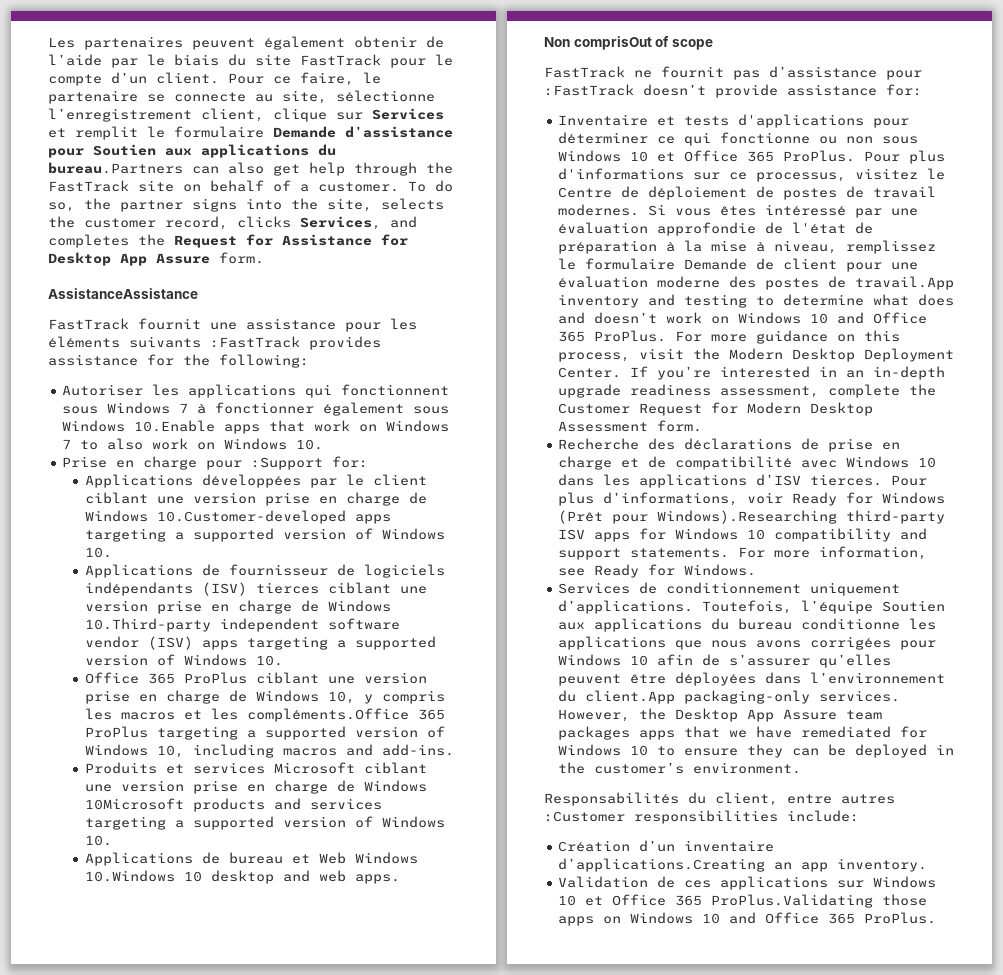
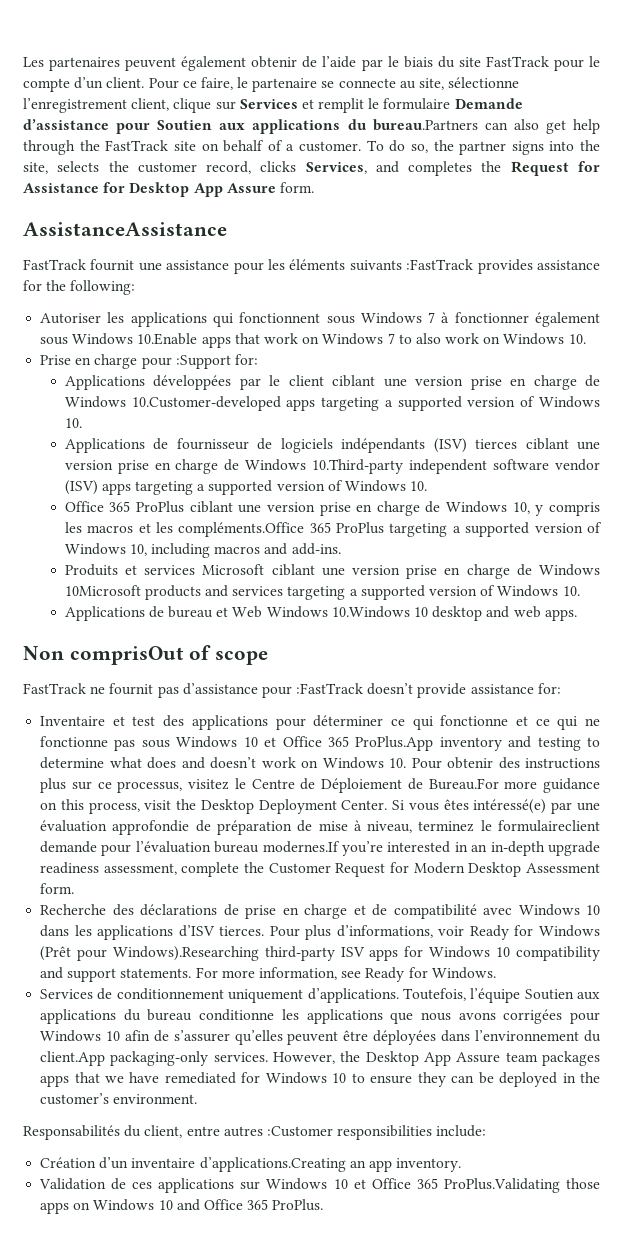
[684,114,865,128] tests d'applications -> [132,715,268,730] test des applications
[819,136,874,144] ou non -> [515,716,600,730] [40,736,136,751] et ce qui ne fonctionne pas
[783,150,946,164] [558,168,946,182] [558,186,937,200] [558,204,919,218] [558,222,874,236] [558,240,937,254] [558,258,919,272] [558,276,955,290] ProPlus. Pour plus d'informations sur ce processus, visitez le Centre de déploiement de postes de travail modernes. Si vous êtes intéressé par une évaluation approfondie de l'état de préparation à la mise à niveau, remplissez le formulaire Demande de client pour une évaluation moderne des postes de travail.App -> [355,736,434,751] ProPlus.App
[810,312,928,324] [558,330,703,342] 10 and Office 365 ProPlus. For -> [389,757,600,769] [40,778,499,793] 10. Pour obtenir des instructions plus sur ce processus, visitez le Centre de Déploiement de Bureau.For
[729,348,784,360] Modern -> (197, 804) none
[630,366,649,377] If -> [392,799,600,814] [40,820,601,835] [40,841,340,856] Si vous êtes intéressé(e) par une évaluation approfondie de préparation de mise à niveau, terminez le formulaireclient demande pour l’évaluation bureau modernes.If

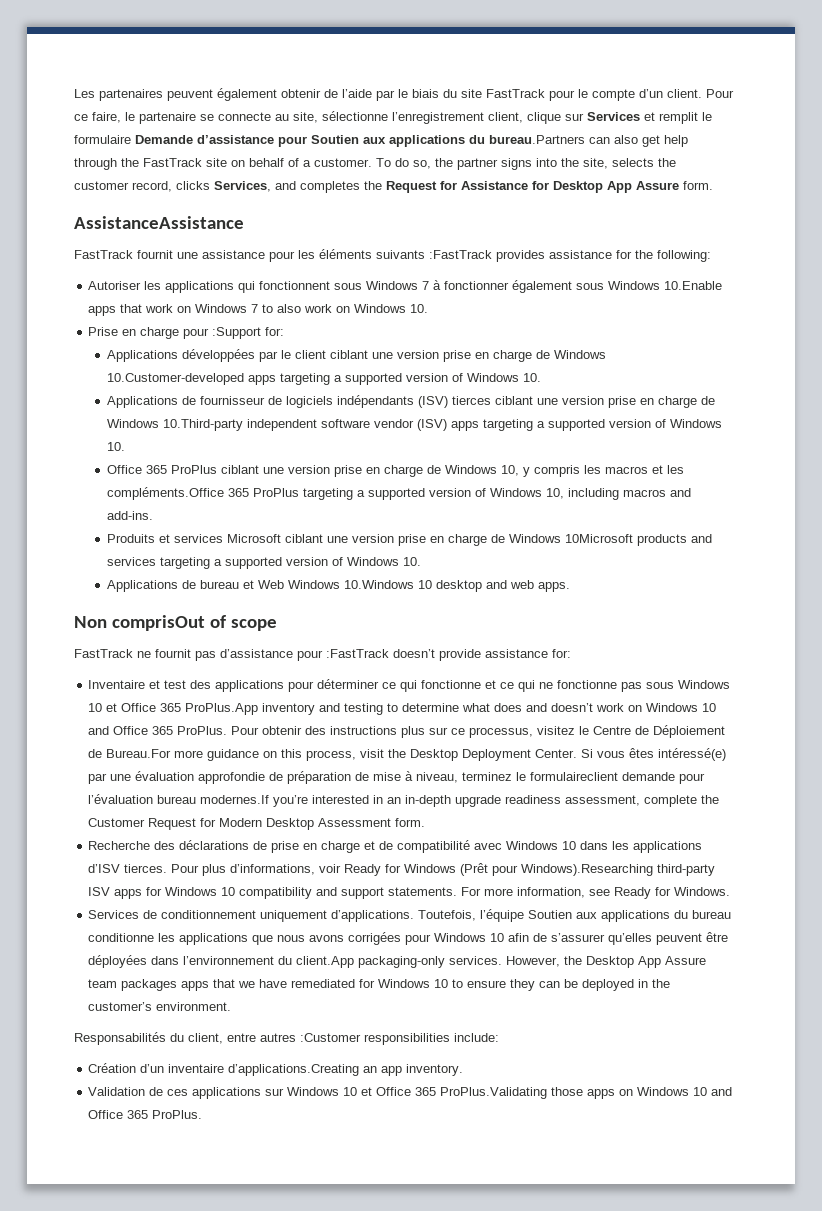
[389,758,407,768] 10. -> [702,703,717,712] [88,726,228,735] 10 and Office 365 ProPlus.

